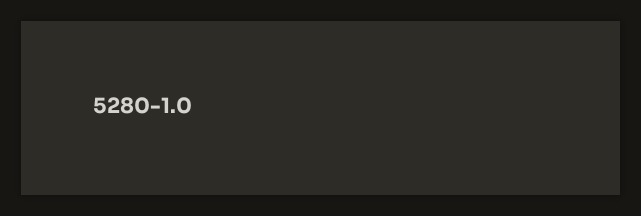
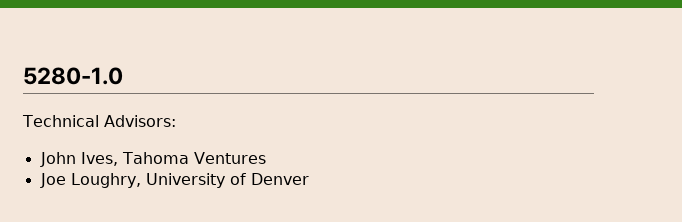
(192, 105) none -> [22,115,176,127] [39,152,266,167] [39,173,309,188] // Technical Advisors: // John Ives, Tahoma Ventures // Joe Loughry, University of Denver

